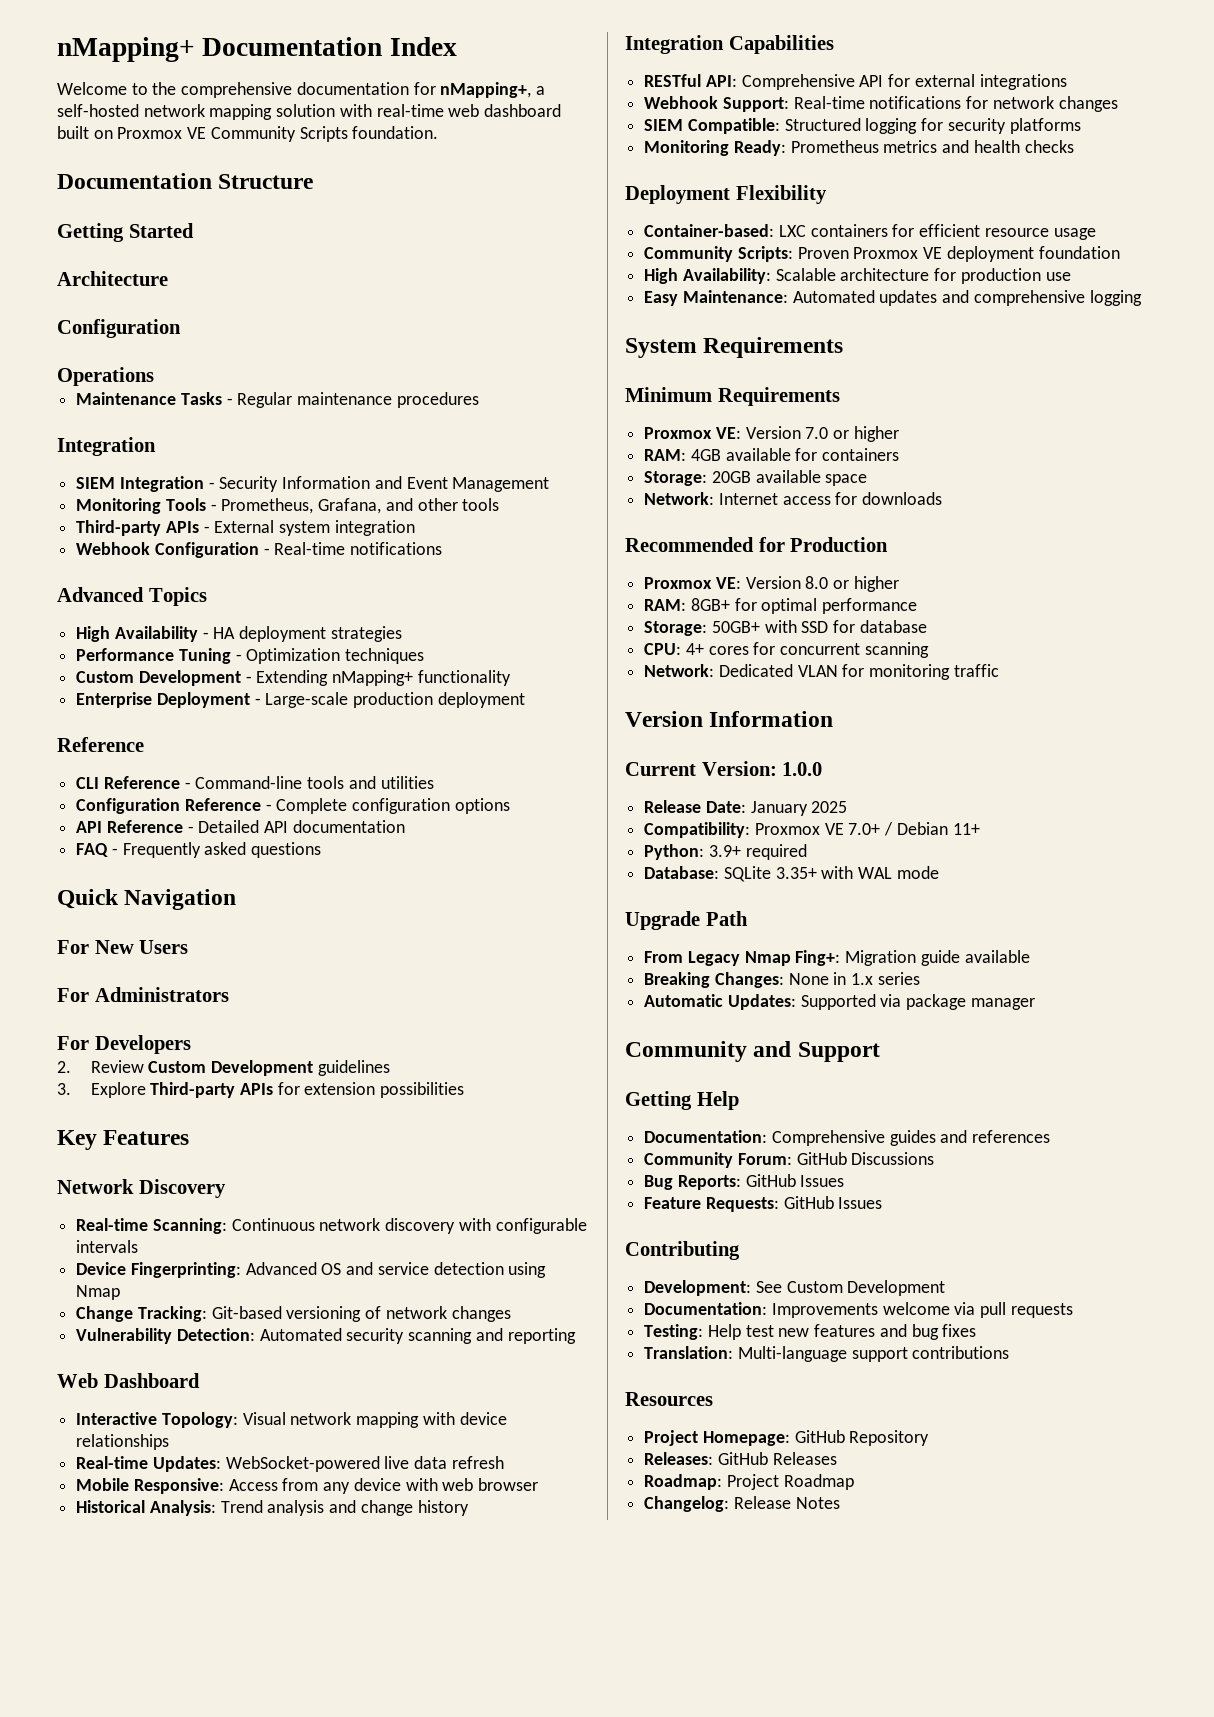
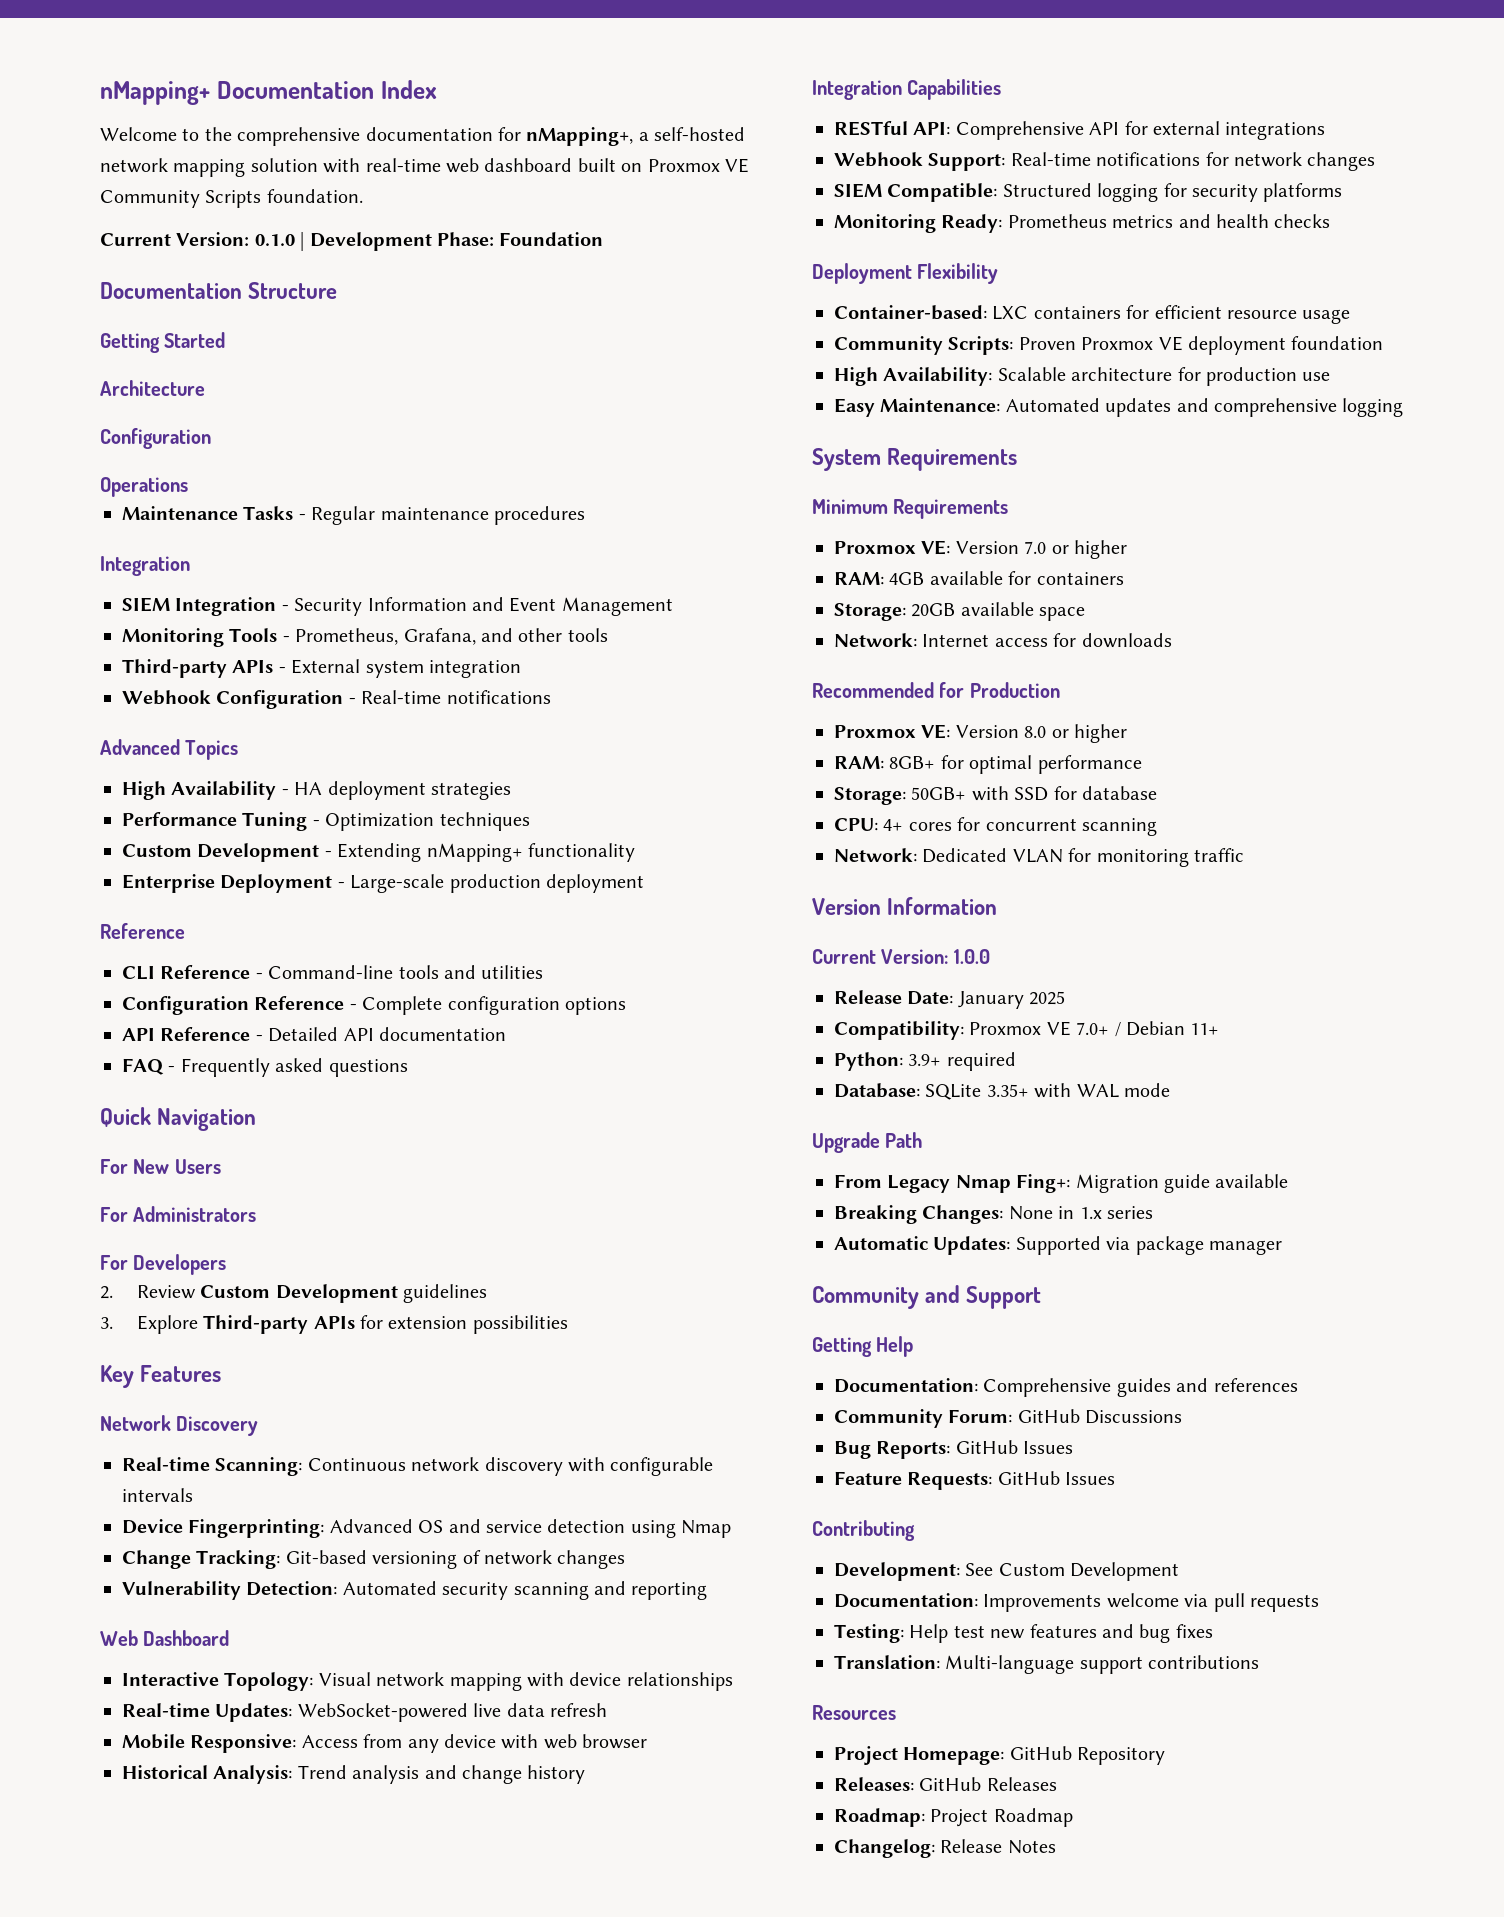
(439, 132) none -> [100,232,604,251] // Current Version: 0.1.0 | Development Phase: Foundation

